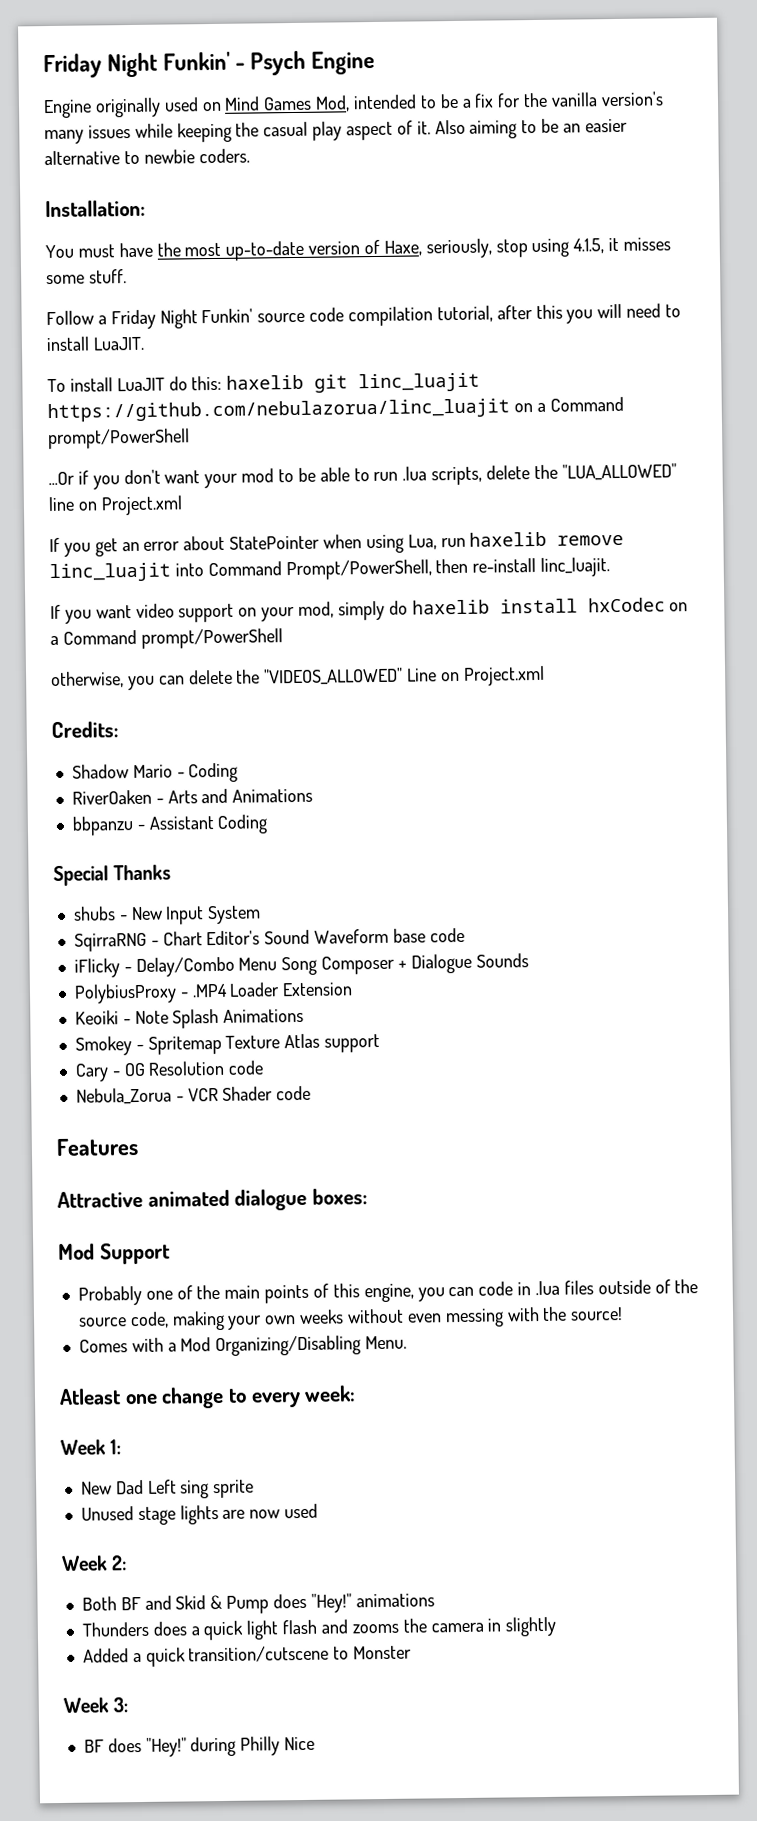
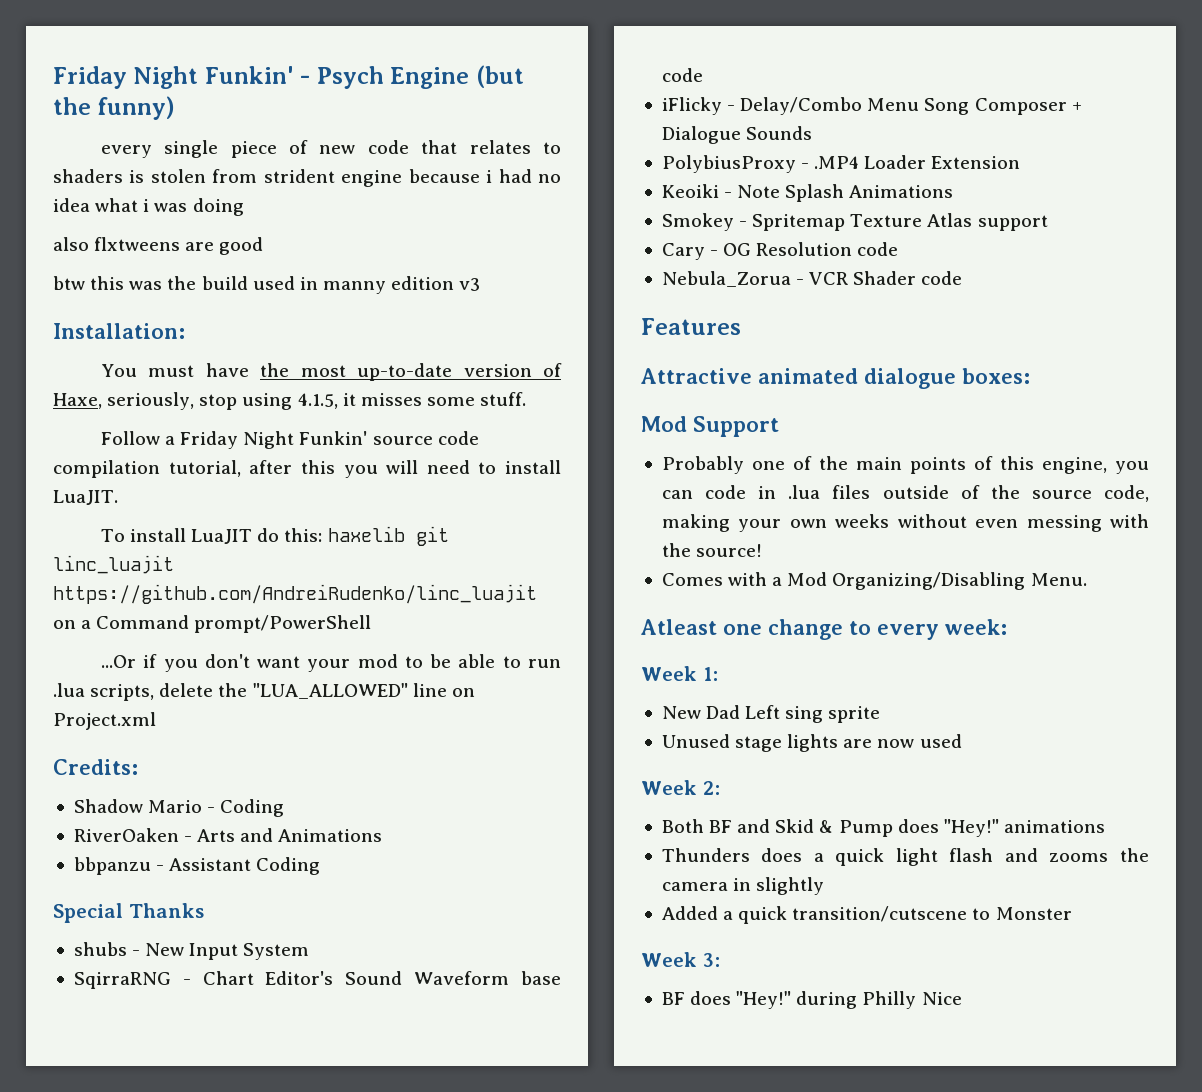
[43,91,664,119] [44,118,628,145] [44,148,250,166] // Engine originally used on Mind Games Mod, intended to be a fix for the vanilla version's many issues while keeping the casual play aspect of it. Also aiming to be an easier alternative to newbie coders. -> [475,65,524,88] [53,96,176,120] [100,140,561,158] [53,169,562,187] [53,198,244,216] [53,237,264,255] [53,276,481,294] (but the funny) // every single piece of new code that relates to shaders is stolen from strident engine because i had no idea what i was doing // also flxtweens are good // btw this was the build used in manny edition v3
[47,398,510,423] https://github.com/nebulazorua/linc_luajit -> [53,584,537,604] https://github.com/AndreiRudenko/linc_luajit
[49,531,625,557] [49,557,611,583] [50,597,689,624] [50,628,283,649] [51,665,545,691] // If you get an error about StatePointer when using Lua, run haxelib remove linc_luajit into Command Prompt/PowerShell, then re-install linc_luajit. // If you want video support on your mod, simply do haxelib install hxCodec on a Command prompt/PowerShell // otherwise, you can delete the "VIDEOS_ALLOWED" Line on Project.xml -> (156, 721) none

